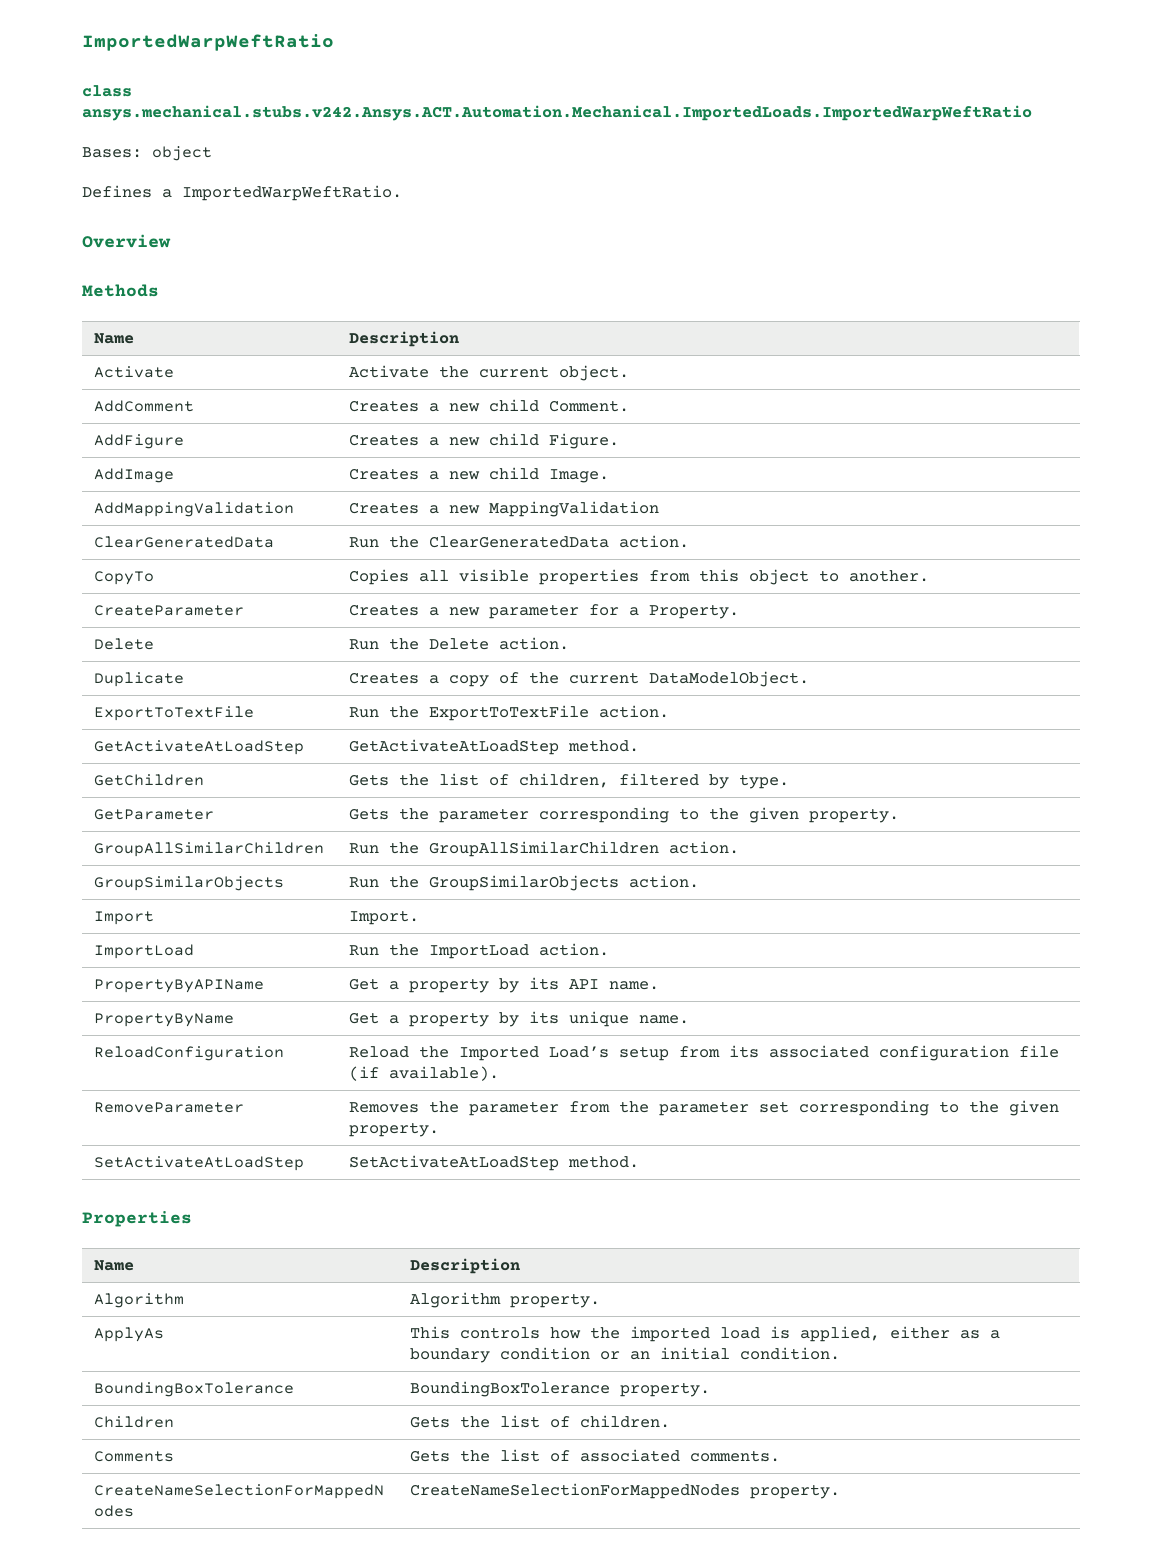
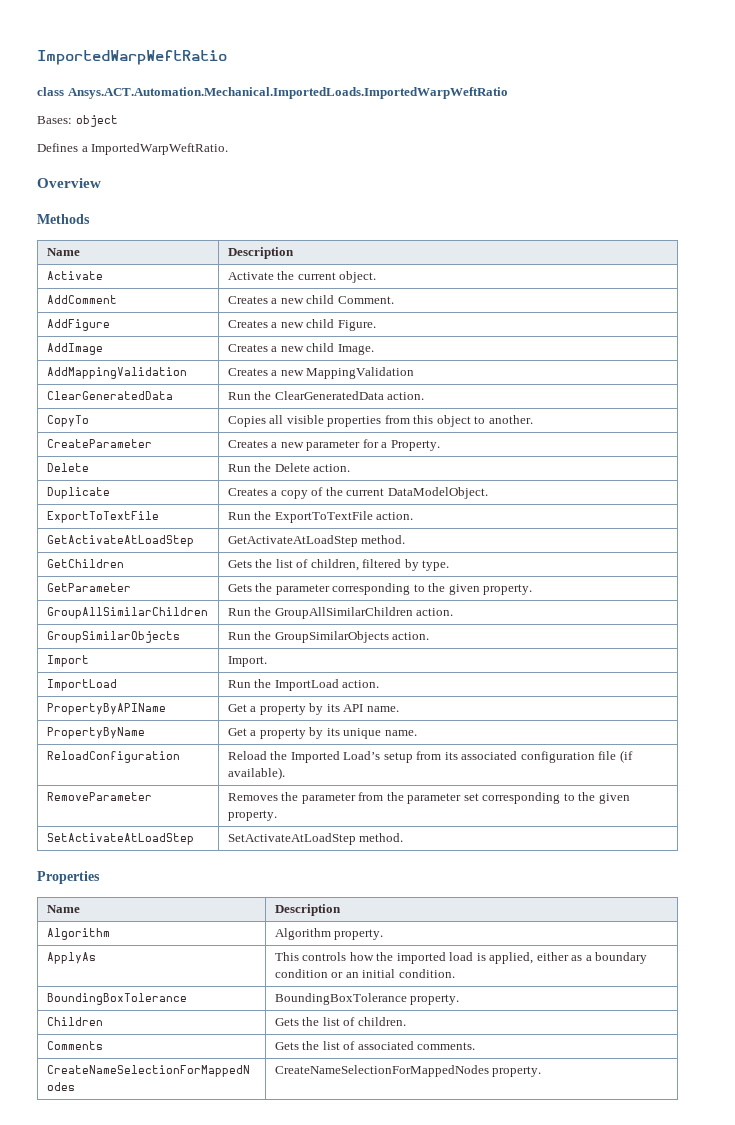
[82,105,1032,121] ansys.mechanical.stubs.v242.Ansys.ACT.Automation.Mechanical.ImportedLoads.ImportedWarpWeftRatio -> [67,87,508,99] Ansys.ACT.Automation.Mechanical.ImportedLoads.ImportedWarpWeftRatio

